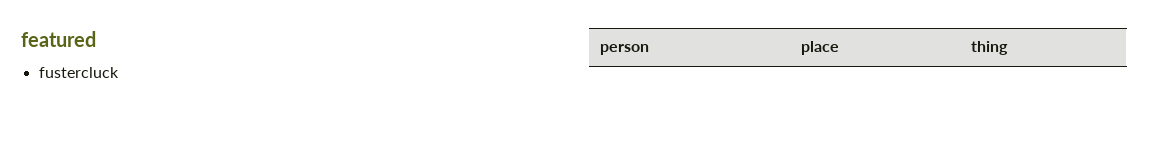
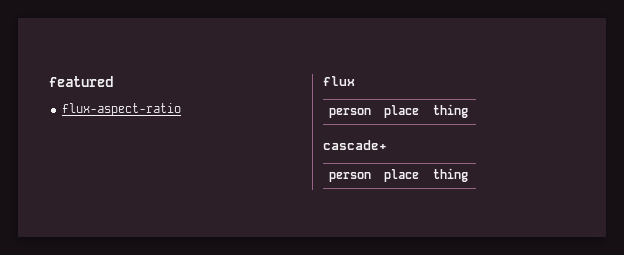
[38,67,119,78] [600,44,650,55] [801,41,840,55] [971,41,1009,55] fustercluck // person | place | thing -> [61,103,181,116] [323,76,355,86] [329,108,372,118] [384,105,420,118] [433,104,469,118] [323,140,387,150] [329,172,372,182] [384,169,420,182] [433,168,469,182] flux-aspect-ratio // flux // person | place | thing // cascade+ // person | place | thing

